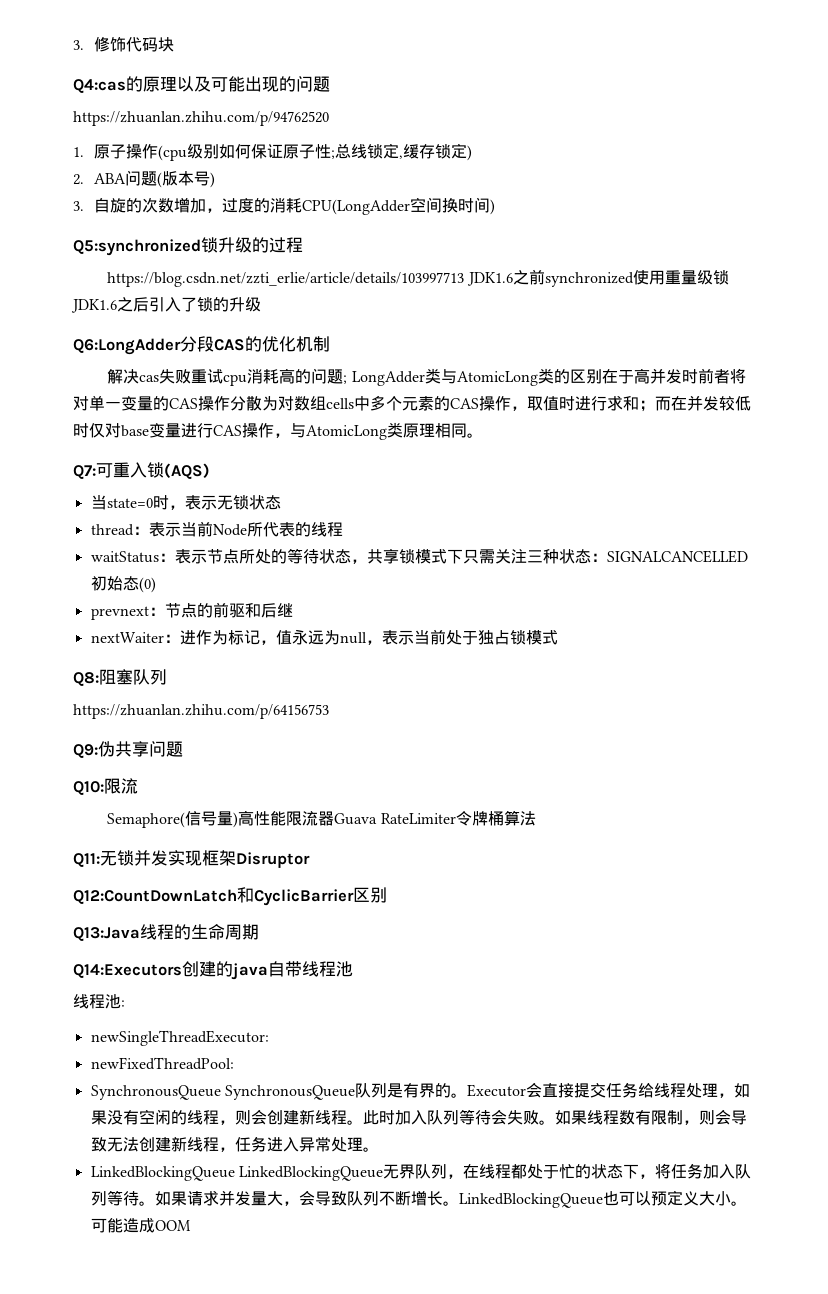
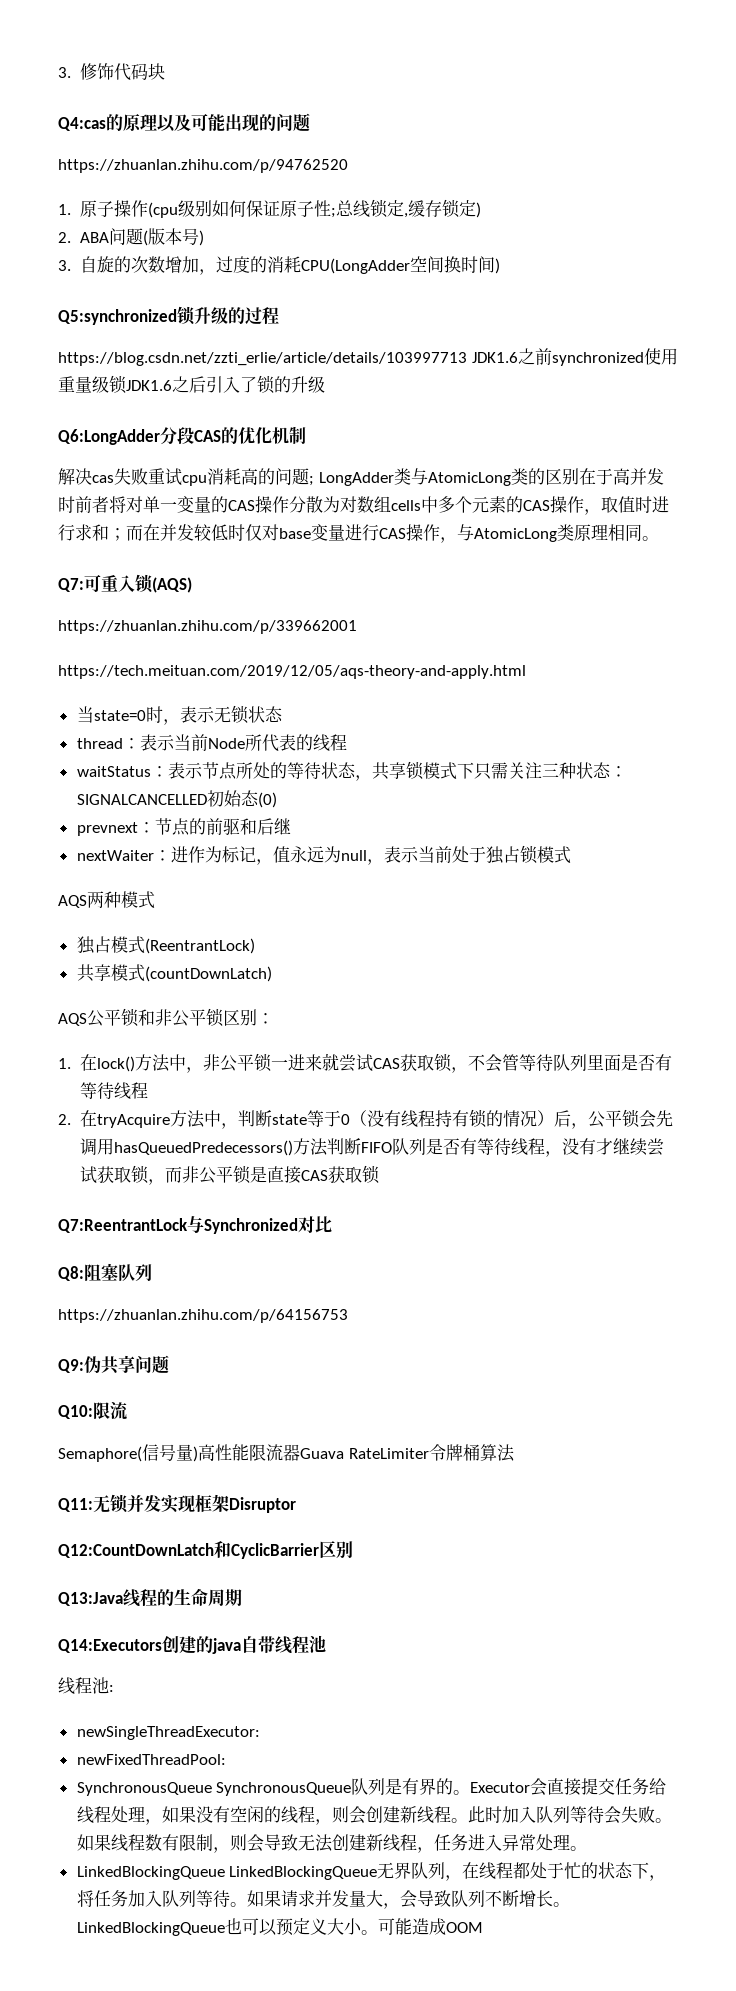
(210, 471) none -> [58,620,357,634] [58,665,526,679] // https://zhuanlan.zhihu.com/p/339662001 // https://tech.meituan.com/2019/12/05/aqs-theory-and-apply.html
(558, 637) none -> [58,891,155,909] [76,936,255,954] [76,964,272,982] [58,1008,274,1027] [58,1053,672,1073] [79,1082,148,1100] [58,1109,673,1129] [79,1138,664,1157] [79,1165,380,1185] [58,1216,332,1234] // AQS两种模式 // 独占模式(ReentrantLock) // 共享模式(countDownLatch) // AQS公平锁和非公平锁区别： // 1.在lock()方法中，非公平锁一进来就尝试CAS获取锁，不会管等待队列里面是否有等待线程 // 2.在tryAcquire方法中，判断state等于0（没有线程持有锁的情况）后，公平锁会先调用hasQueuedPredecessors()方法判断FIFO队列是否有等待线程，没有才继续尝试获取锁，而非公平锁是直接CAS获取锁 // Q7:ReentrantLock与Synchronized对比

